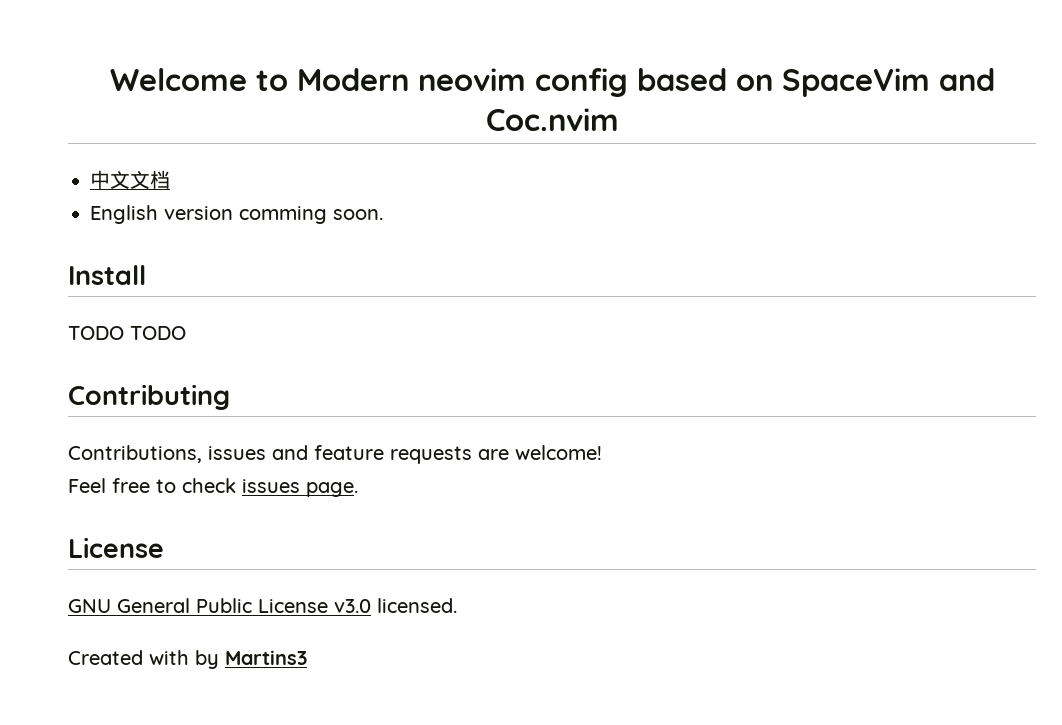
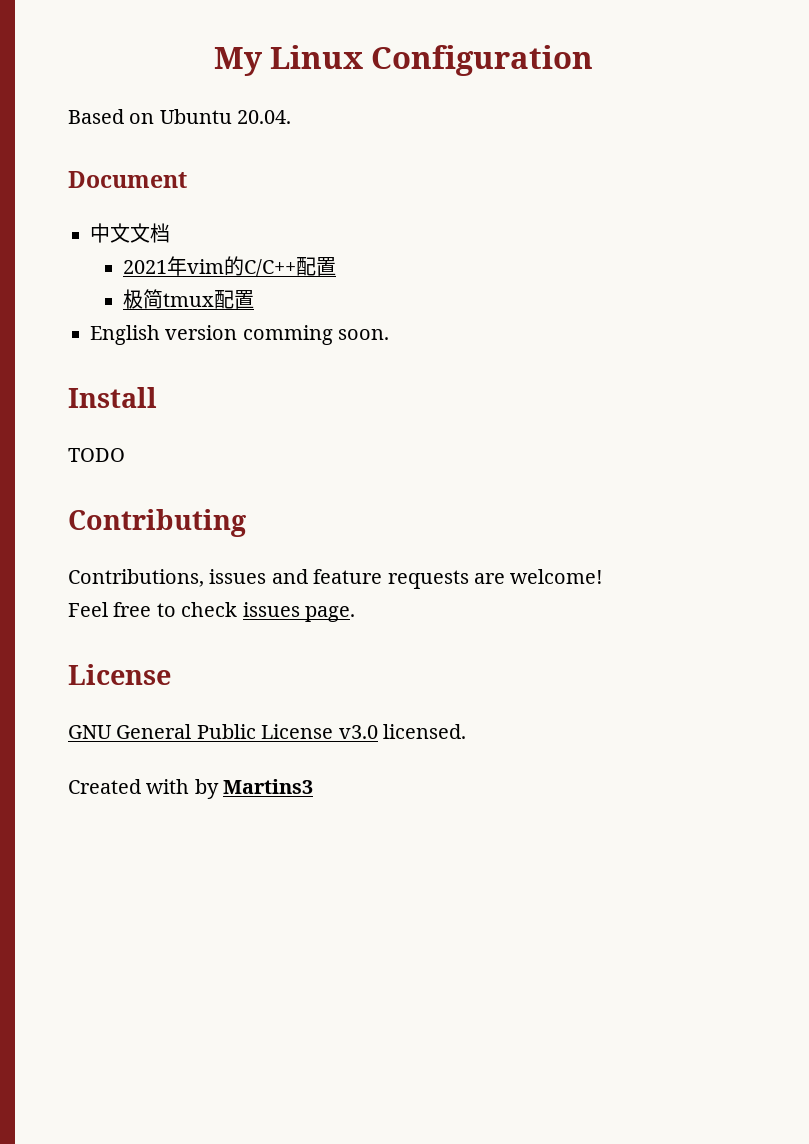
[109,68,995,97] [485,108,619,131] [90,170,170,189] Welcome to Modern neovim config based on SpaceVim and Coc.nvim // 中文文档 -> [213,45,594,76] [68,109,292,124] [68,171,187,188] [90,223,170,243] [122,256,336,277] [122,289,254,309] My Linux Configuration // Based on Ubuntu 20.04. // Document // 中文文档 // 2021年vim的C/C++配置 // 极简tmux配置
[130,326,186,340] TODO -> (125, 455) none

